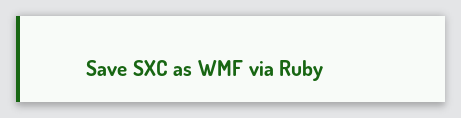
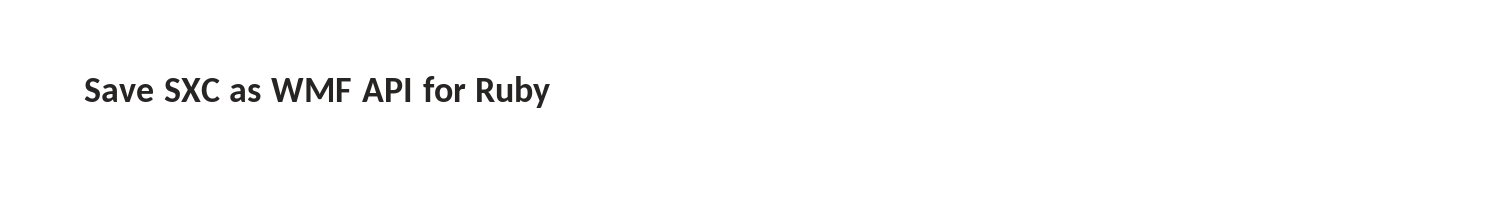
[248,61,274,76] via -> [361,76,466,102] API for

